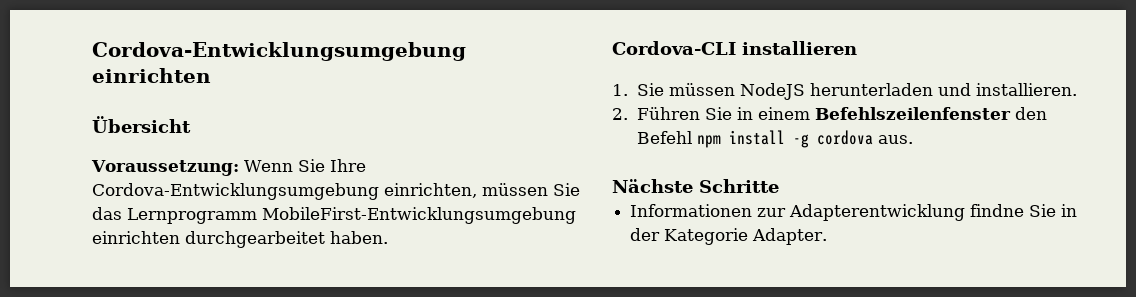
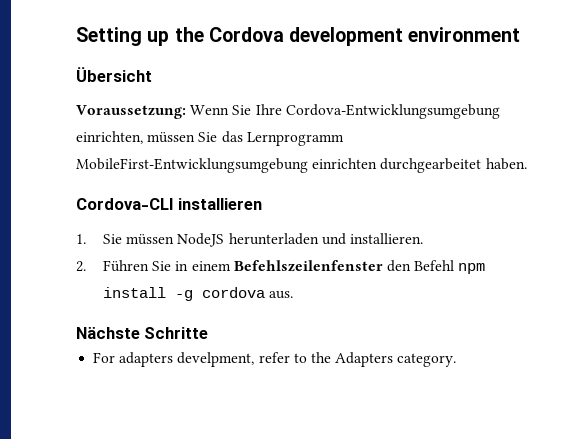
[92,42,466,61] [92,68,211,83] Cordova-Entwicklungsumgebung einrichten -> [76,27,521,46] Setting up the Cordova development environment
[630,204,1078,221] [630,228,828,245] Informationen zur Adapterentwicklung findne Sie in der Kategorie Adapter. -> [93,352,457,367] For adapters develpment, refer to the Adapters category.

